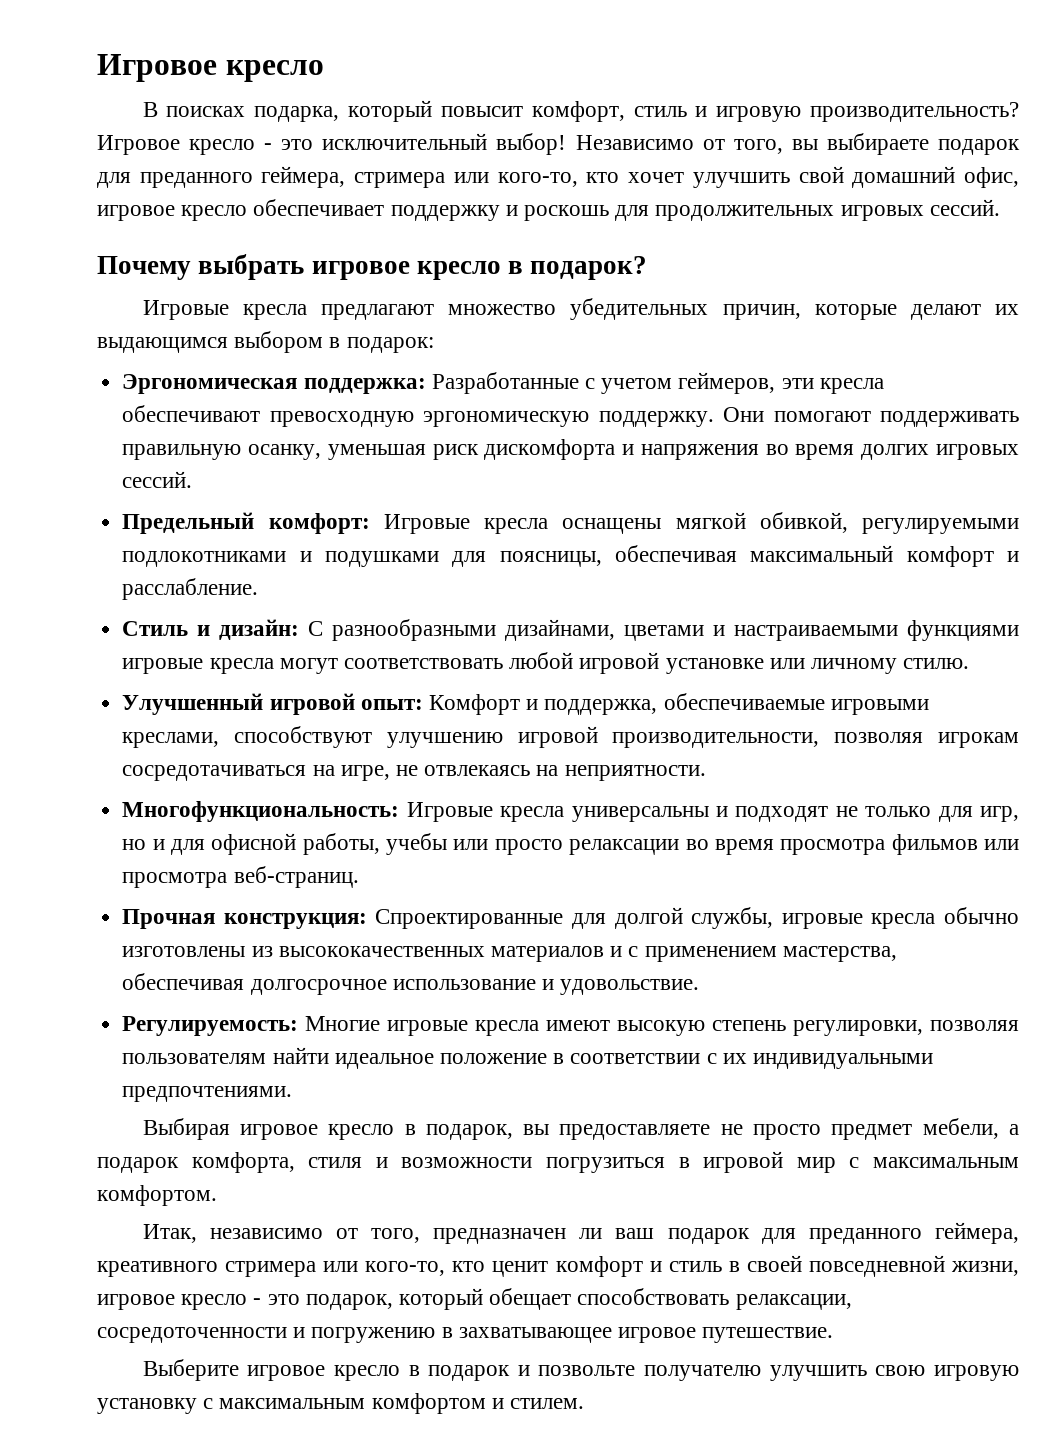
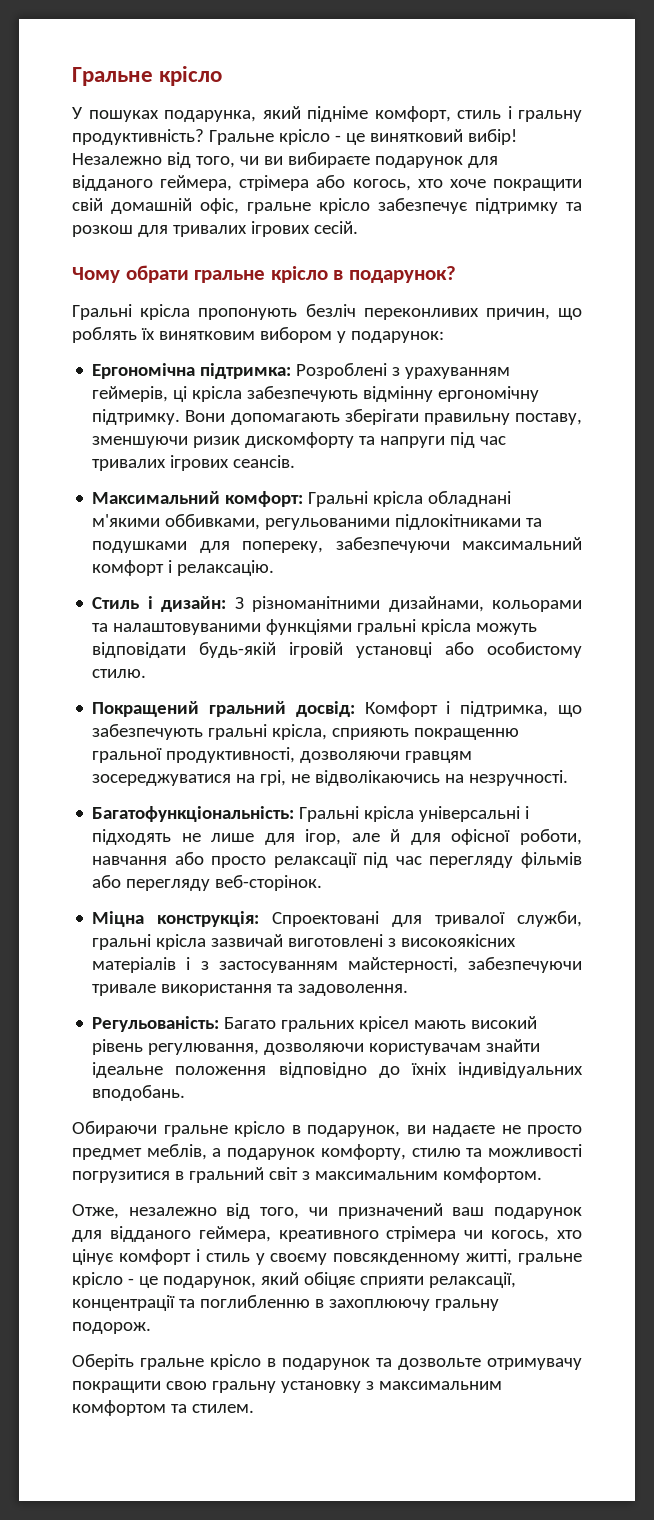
[97,54,324,82] [142,100,1019,122] [97,133,1021,155] [97,166,1020,188] [97,199,1000,221] [97,254,648,280] [142,298,1019,320] [97,331,434,353] [122,372,884,394] [122,405,1020,427] [122,439,1019,460] [122,471,193,488] [122,512,1019,534] [122,545,1019,567] [122,578,259,600] [122,619,1019,641] [122,652,970,674] [122,693,929,715] [122,726,1019,748] [122,765,706,781] [122,801,1020,822] [122,833,1019,855] [122,866,359,888] [122,907,1019,929] [122,946,897,962] [122,973,700,995] [122,1016,1019,1036] [122,1047,933,1069] [122,1086,293,1102] [142,1118,1019,1140] [97,1151,1020,1173] [97,1185,217,1206] [142,1222,1019,1244] [97,1255,1020,1277] [97,1288,852,1310] [97,1327,834,1343] [142,1359,1019,1381] [97,1393,504,1414] Игровое кресло // В поисках подарка, который повысит комфорт, стиль и игровую производительность? Игровое кресло - это исключительный выбор! Независимо от того, вы выбираете подарок для преданного геймера, стримера или кого-то, кто хочет улучшить свой домашний офис, игровое кресло обеспечивает поддержку и роскошь для продолжительных игровых сессий. // Почему выбрать игровое кресло в подарок? // Игровые кресла предлагают множество убедительных причин, которые делают их выдающимся выбором в подарок: // Эргономическая поддержка: Разработанные с учетом геймеров, эти кресла обеспечивают превосходную эргономическую поддержку. Они помогают поддерживать правильную осанку, уменьшая риск дискомфорта и напряжения во время долгих игровых сессий. // Предельный комфорт: Игровые кресла оснащены мягкой обивкой, регулируемыми подлокотниками и подушками для поясницы, обеспечивая максимальный комфорт и расслабление. // Стиль и дизайн: С разнообразными дизайнами, цветами и настраиваемыми функциями игровые кресла могут соответствовать любой игровой установке или личному стилю. // Улучшенный игровой опыт: Комфорт и поддержка, обеспечиваемые игровыми креслами, способствуют улучшению игровой производительности, позволяя игрокам сосредотачиваться на игре, не отвлекаясь на неприятности. // Многофункциональность: Игровые кресла универсальны и подходят не только для игр, но и для офисной работы, учебы или просто релаксации во время просмотра фильмов или просмотра веб-страниц. // Прочная конструкция: Спроектированные для долгой службы, игровые кресла обычно изготовлены из высококачественных материалов и с применением мастерства, обеспечивая долгосрочное использование и удовольствие. // Регулируемость: Многие игровые кресла имеют высокую степень регулировки, позволяя пользователям найти идеальное положение в соответствии с их индивидуальными предпочтениями. // Выбирая игровое кресло в подарок, вы предоставляете не просто предмет мебели, а подарок комфорта, стиля и возможности погрузиться в игровой мир с максимальным комфортом. // Итак, независимо от того, предназначен ли ваш подарок для преданного геймера, креативного стримера или кого-то, кто ценит комфорт и стиль в своей повседневной жизни, игровое кресло - это подарок, который обещает способствовать релаксации, сосредоточенности и погружению в захватывающее игровое путешествие. // Выберите игровое кресло в подарок и позвольте получателю улучшить свою игровую установку с максимальным комфортом и -> [72,66,223,86] [72,106,582,122] [72,129,517,145] [72,152,498,168] [72,175,582,191] [72,198,582,214] [72,221,358,237] [72,265,456,283] [72,304,582,320] [72,327,444,343] [92,363,511,379] [92,386,540,402] [92,409,582,425] [92,432,507,448] [92,455,296,471] [92,491,512,507] [92,514,543,530] [92,537,582,553] [92,560,275,576] [92,596,582,612] [92,619,538,635] [92,642,582,658] [92,669,147,678] [92,701,582,717] [92,724,520,740] [92,747,473,763] [92,770,569,786] [92,806,530,822] [92,829,582,845] [92,852,582,868] [92,875,323,891] [92,911,582,927] [92,934,517,950] [92,957,582,973] [92,984,409,996] [92,1016,538,1032] [92,1039,541,1055] [92,1062,583,1078] [92,1085,186,1101] [72,1121,582,1137] [72,1144,582,1160] [72,1167,542,1183] [72,1203,582,1219] [72,1226,582,1242] [72,1249,582,1265] [72,1272,516,1288] [72,1295,499,1311] [72,1322,151,1334] [72,1354,582,1370] [72,1381,502,1393] [72,1400,187,1416] Гральне крісло // У пошуках подарунка, який підніме комфорт, стиль і гральну продуктивність? Гральне крісло - це винятковий вибір! Незалежно від того, чи ви вибираєте подарунок для відданого геймера, стрімера або когось, хто хоче покращити свій домашній офіс, гральне крісло забезпечує підтримку та розкош для тривалих ігрових сесій. // Чому обрати гральне крісло в подарунок? // Гральні крісла пропонують безліч переконливих причин, що роблять їх винятковим вибором у подарунок: // Ергономічна підтримка: Розроблені з урахуванням геймерів, ці крісла забезпечують відмінну ергономічну підтримку. Вони допомагають зберігати правильну поставу, зменшуючи ризик дискомфорту та напруги під час тривалих ігрових сеансів. // Максимальний комфорт: Гральні крісла обладнані м'якими оббивками, регульованими підлокітниками та подушками для попереку, забезпечуючи максимальний комфорт і релаксацію. // Стиль і дизайн: З різноманітними дизайнами, кольорами та налаштовуваними функціями гральні крісла можуть відповідати будь-якій ігровій установці або особистому стилю. // Покращений гральний досвід: Комфорт і підтримка, що забезпечують гральні крісла, сприяють покращенню гральної продуктивності, дозволяючи гравцям зосереджуватися на грі, не відволікаючись на незручності. // Багатофункціональність: Гральні крісла універсальні і підходять не лише для ігор, але й для офісної роботи, навчання або просто релаксації під час перегляду фільмів або перегляду веб-сторінок. // Міцна конструкція: Спроектовані для тривалої служби, гральні крісла зазвичай виготовлені з високоякісних матеріалів і з застосуванням майстерності, забезпечуючи тривале використання та задоволення. // Регульованість: Багато гральних крісел мають високий рівень регулювання, дозволяючи користувачам знайти ідеальне положення відповідно до їхніх індивідуальних вподобань. // Обираючи гральне крісло в подарунок, ви надаєте не просто предмет меблів, а подарунок комфорту, стилю та можливості погрузитися в гральний світ з максимальним комфортом. // Отже, незалежно від того, чи призначений ваш подарунок для відданого геймера, креативного стрімера чи когось, хто цінує комфорт і стиль у своєму повсякденному житті, гральне крісло - це подарунок, який обіцяє сприяти релаксації, концентрації та поглибленню в захоплюючу гральну подорож. // Оберіть гральне крісло в подарунок та дозвольте отримувачу покращити свою гральну установку з максимальним комфортом та

